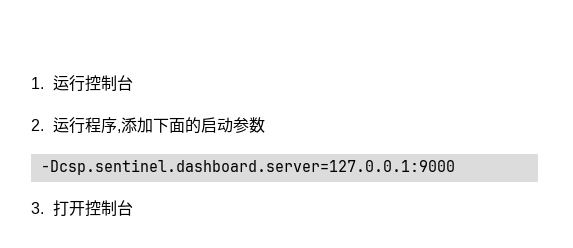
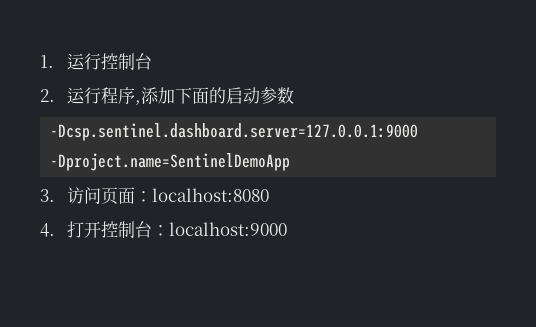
(455, 167) none -> [50,153,291,171] -Dproject.name=SentinelDemoApp
(44, 208) none -> [66,187,269,205] [40,223,55,237] 访问页面：localhost:8080 // 4.
(134, 208) none -> [151,222,287,236] ：localhost:9000

